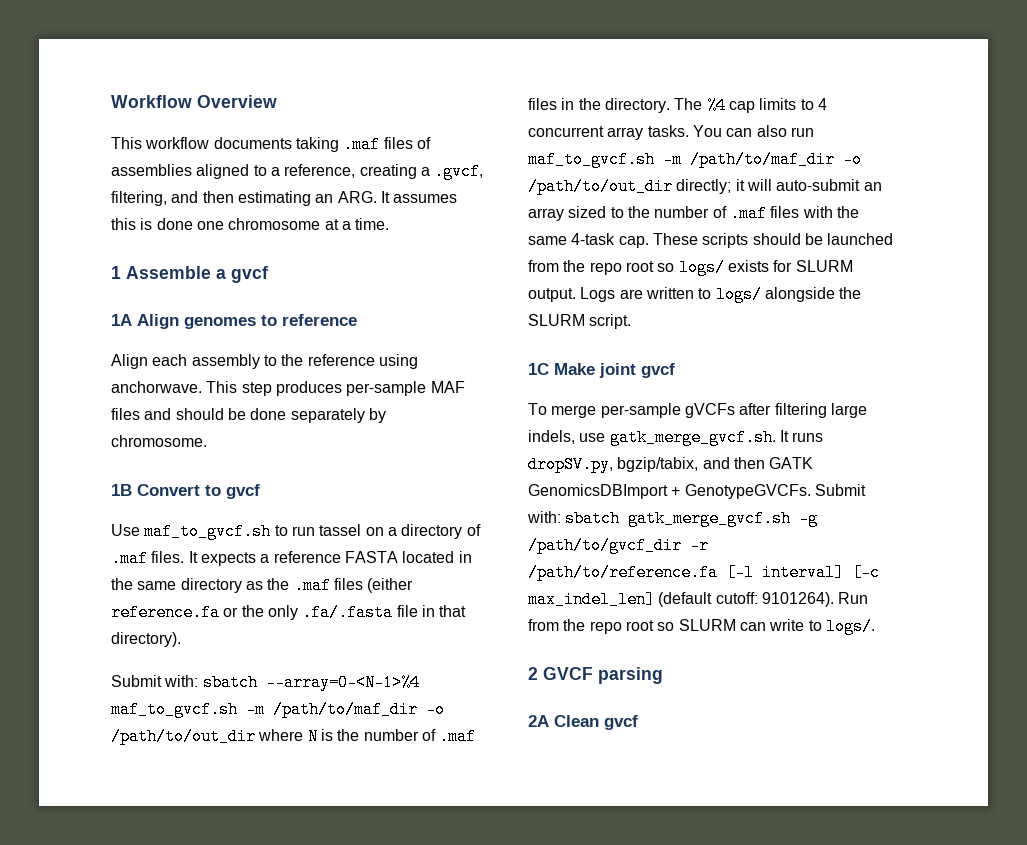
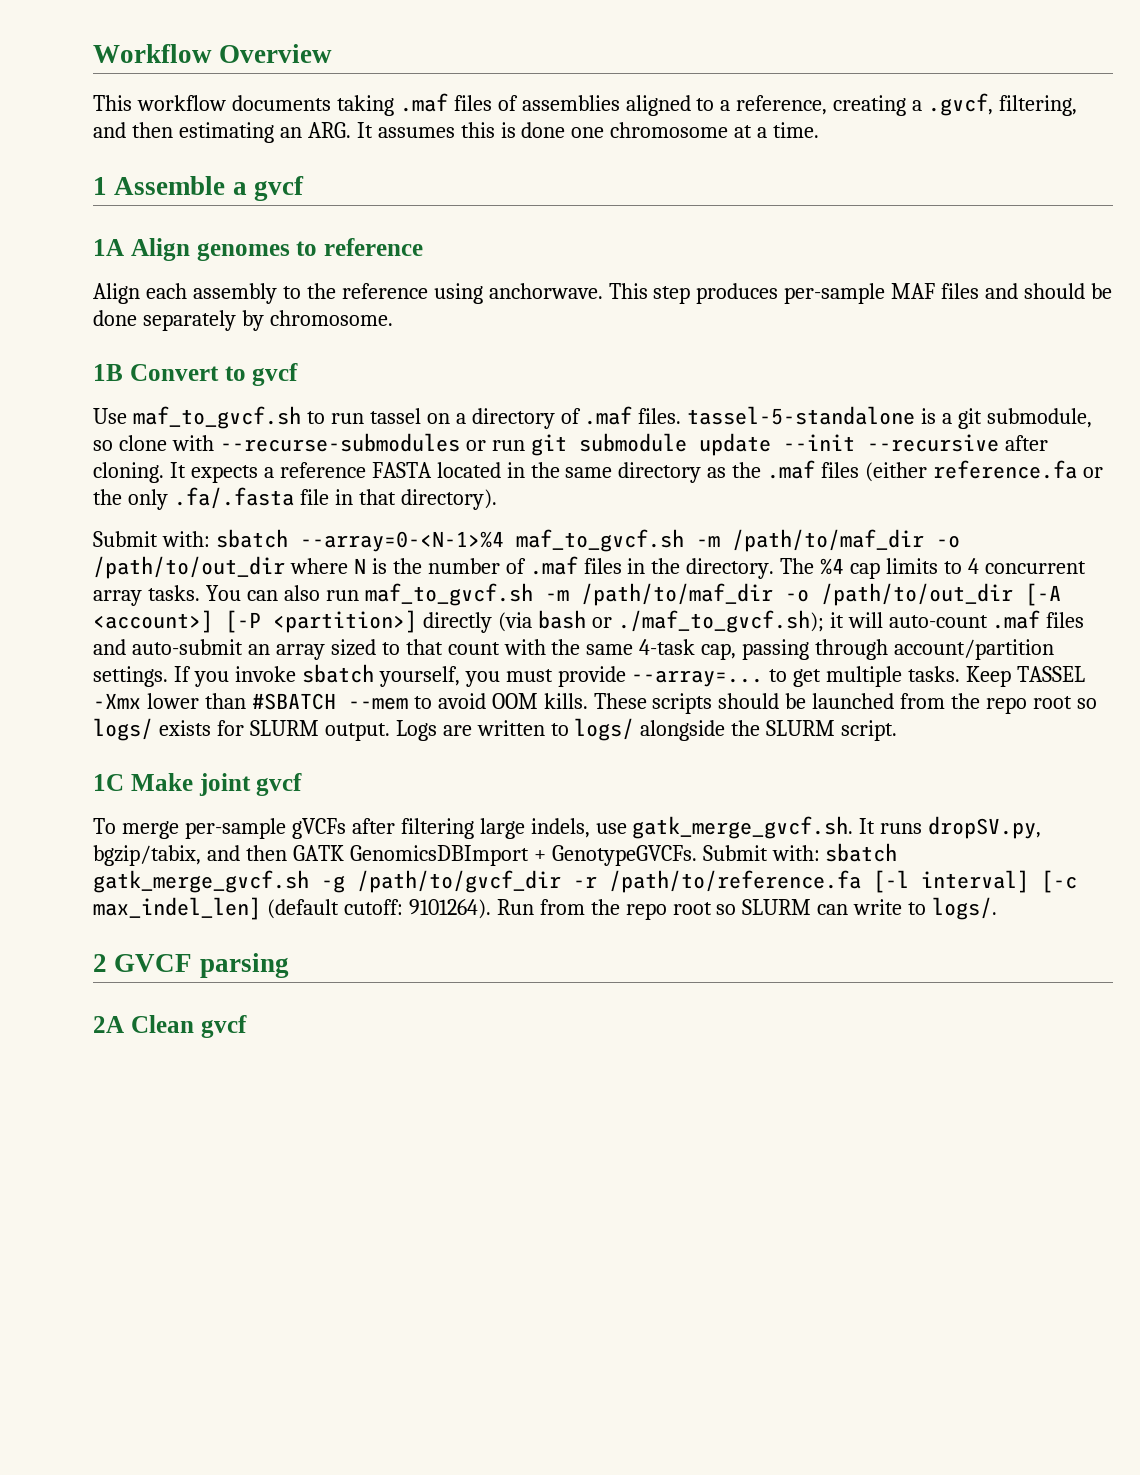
(185, 557) none -> [687,406,1093,429] [93,433,1048,456] [93,462,164,483] tassel-5-standalone is a git submodule, so clone with --recurse-submodules or run git submodule update --init --recursive after cloning.
[676,179,772,194] directly; it will -> [1024,583,1061,606] [93,610,1085,633] [93,639,126,655] [-A <account>] [-P <partition>] directly (via bash or ./maf_to_gvcf.sh); it will auto-count .maf files and
[627,205,859,222] [528,233,649,248] the number of .maf files with the same 4-task cap. -> [405,639,1055,660] [93,664,1086,687] [93,693,588,710] that count with the same 4-task cap, passing through account/partition settings. If you invoke sbatch yourself, you must provide --array=... to get multiple tasks. Keep TASSEL -Xmx lower than #SBATCH --mem to avoid OOM kills.

